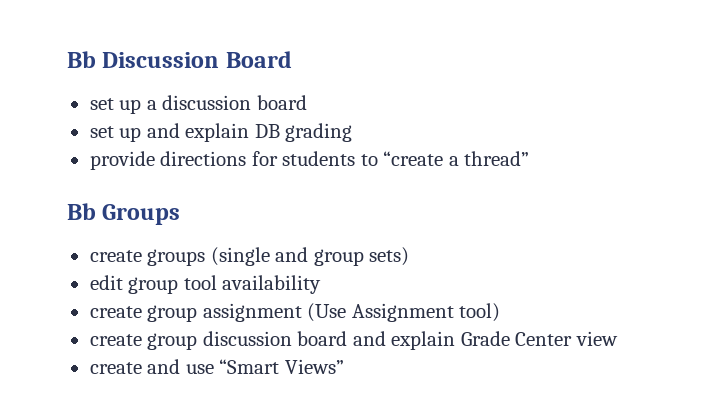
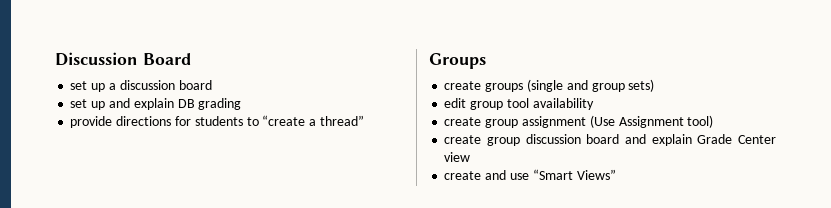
[67,51,96,68] Bb -> (55, 59) none
[67,203,96,220] Bb -> (364, 120) none

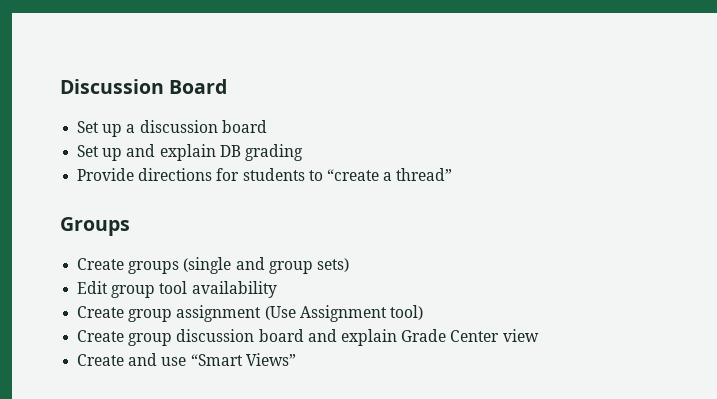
[70,81,88,90] set -> [77,121,100,133] Set
[70,99,88,108] set -> [77,145,100,157] Set
[70,116,113,128] provide -> [77,168,135,181] Provide
[444,81,482,90] create -> [77,258,125,270] Create
[444,98,467,108] edit -> [77,281,109,294] Edit
[444,117,482,126] create -> [77,306,125,318] Create
[444,135,482,144] create -> [77,330,125,342] Create
[444,171,482,180] create -> [77,354,125,366] Create

